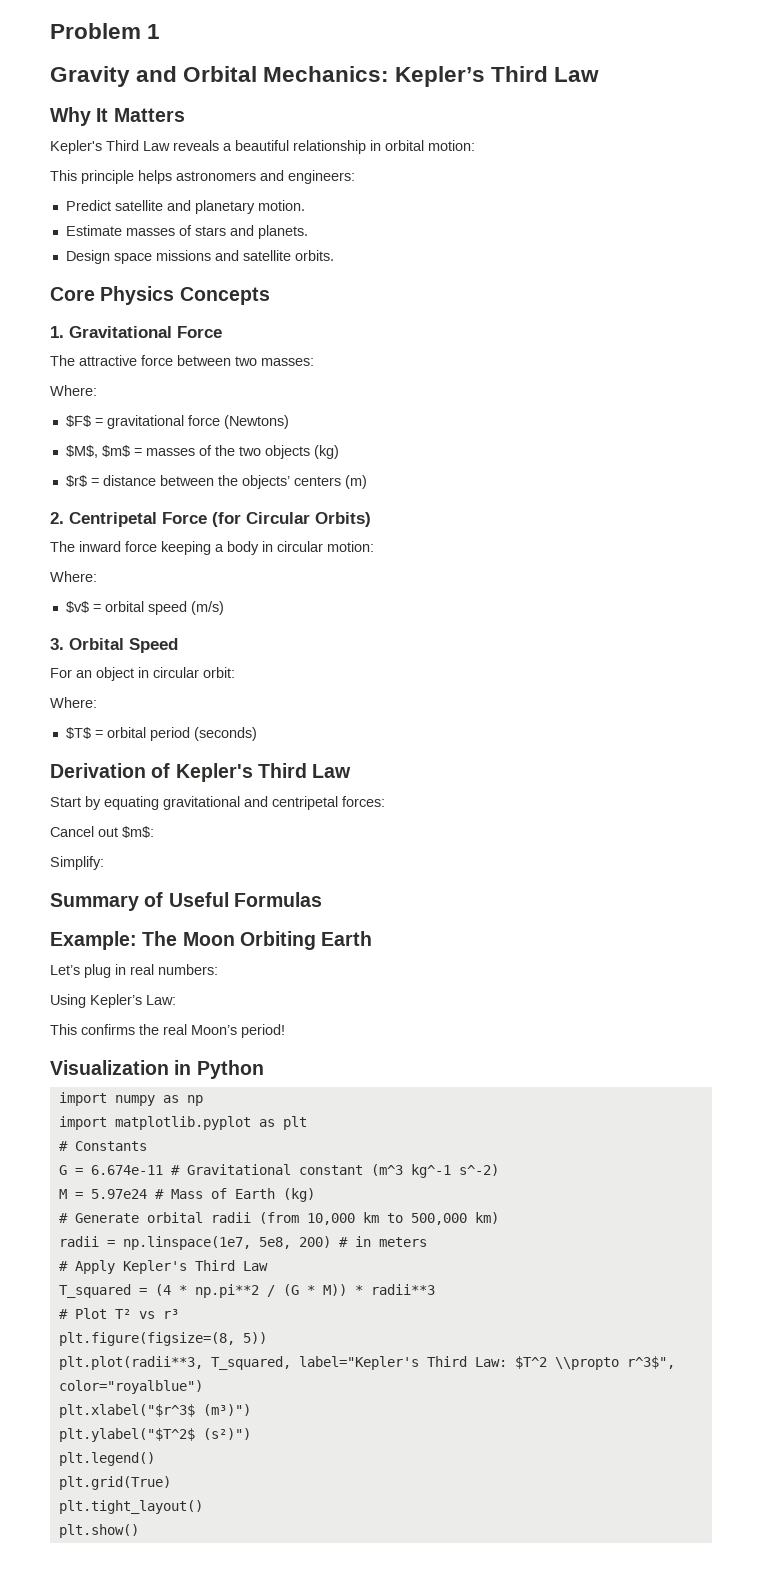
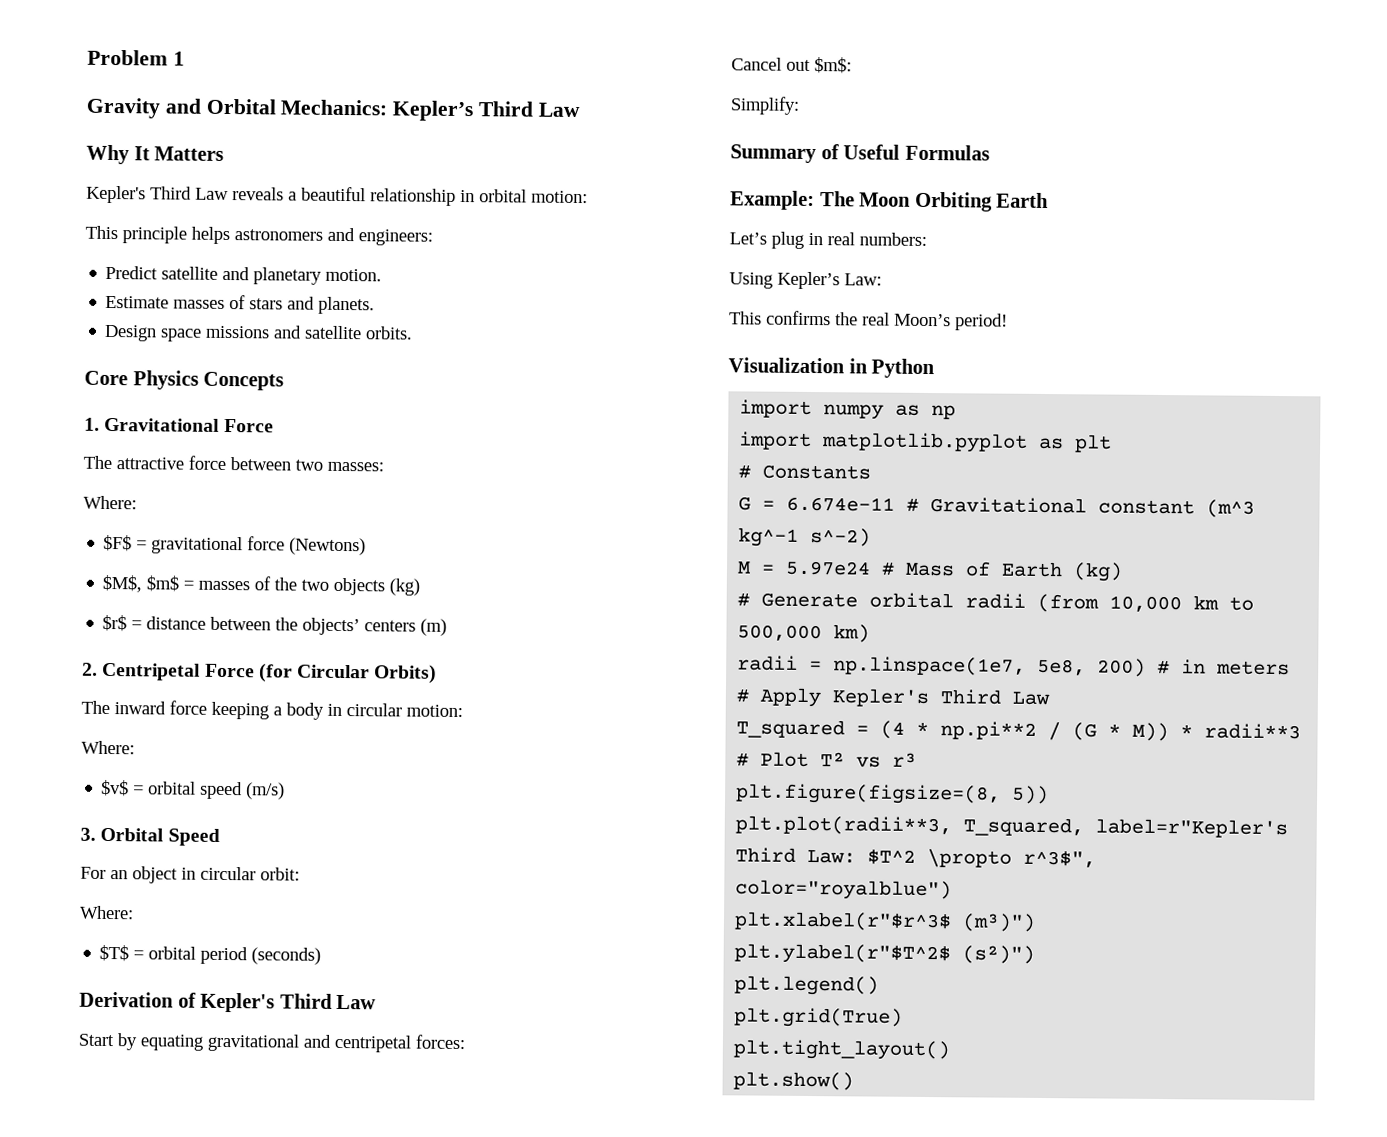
[298,1356,419,1370] label="Kepler's -> [1095,818,1289,839] label=r"Kepler's
[554,1357,619,1370] \\propto -> [927,849,1013,868] \propto
[58,1404,195,1418] plt.xlabel("$r^3$ -> [734,911,953,932] plt.xlabel(r"$r^3$
[58,1428,195,1442] plt.ylabel("$T^2$ -> [734,943,952,965] plt.ylabel(r"$T^2$

